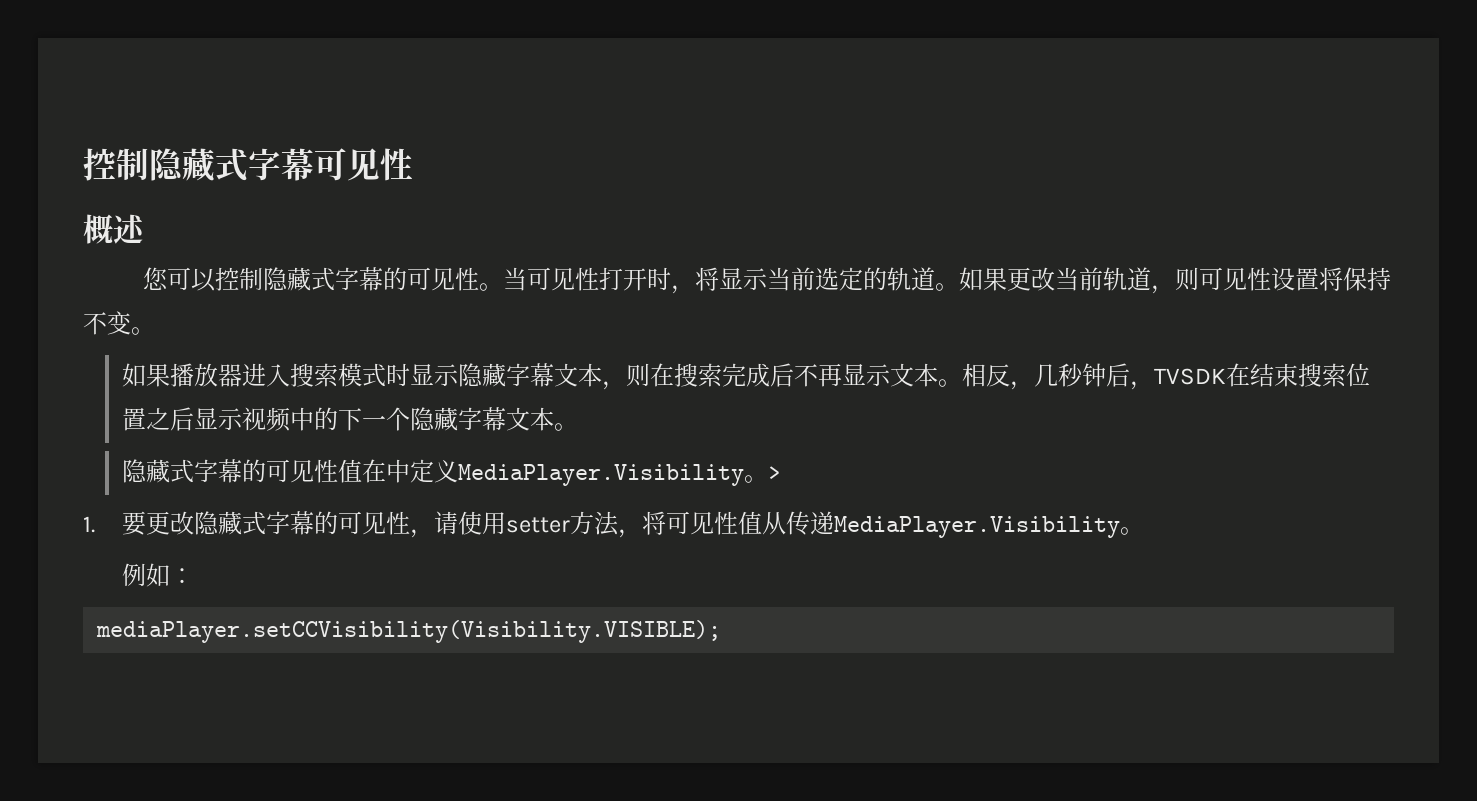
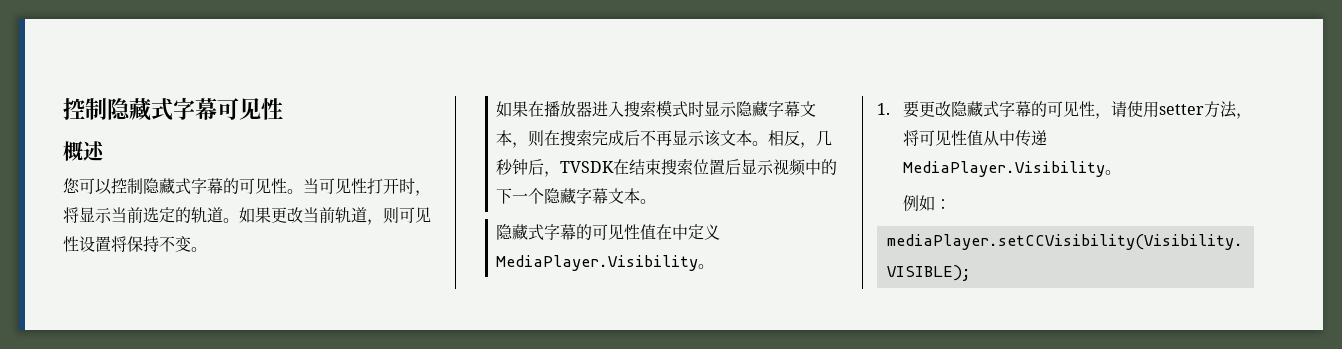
(171, 375) none -> [528,101,545,117] 在
(892, 375) none -> [704,130,722,147] 该
[146,408,171,430] 之 -> (726, 167) none
[768,466,782,480] > -> (715, 266) none
(787, 523) none -> [999,130,1016,146] 中

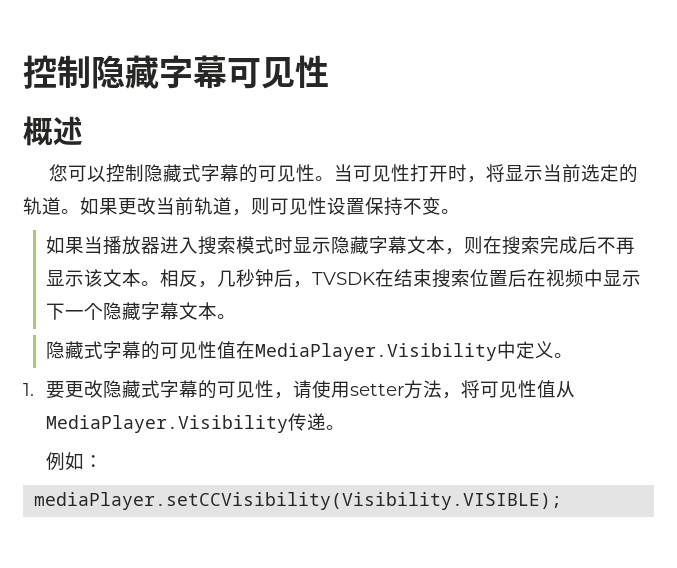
[63,98,173,121] 控制隐藏式 -> [23,55,159,89] 控制隐藏
[111,236,127,252] 将 -> (365, 206) none
[528,101,545,117] 在 -> [84,236,104,254] 当
[741,159,838,176] 显示视频中的 -> [527,269,642,287] 在视频中显示
[672,224,721,240] [496,255,699,271] 中定义MediaPlayer.Visibility -> [255,341,555,361] MediaPlayer.Visibility中定义
[999,130,1048,147] [903,161,1106,177] 中传递MediaPlayer.Visibility -> [46,413,327,433] MediaPlayer.Visibility传递

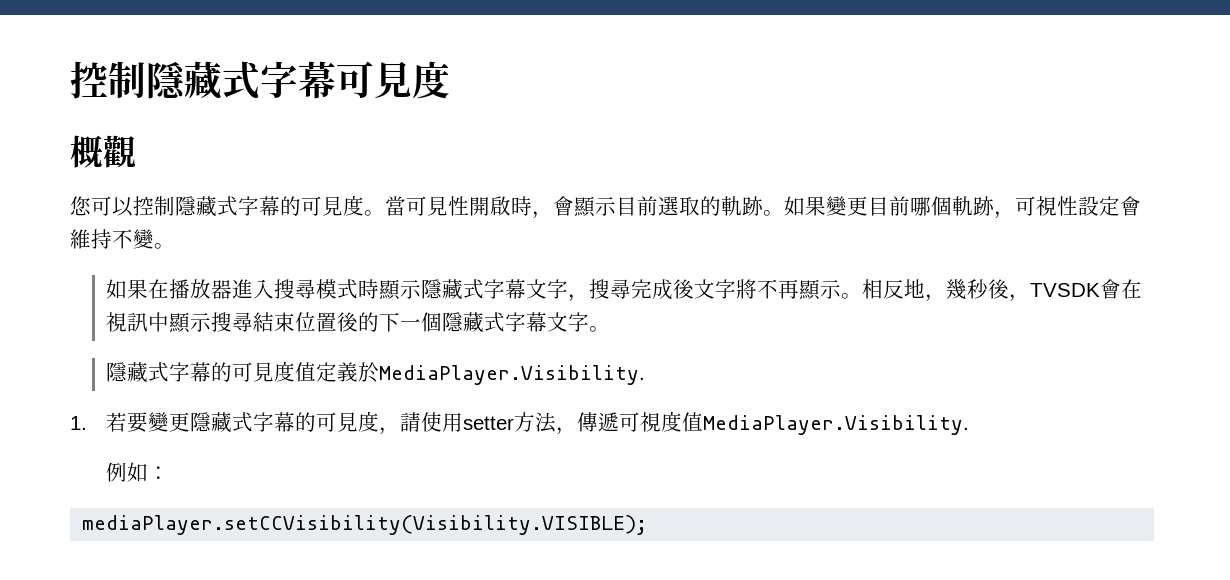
[23,55,329,89] 控制隐藏字幕可见性 -> [70,61,450,100] 控制隱藏式字幕可見度
[53,116,83,146] 述 -> [103,135,136,168] 觀
[144,164,639,183] [23,197,460,216] [46,236,636,255] [46,269,642,288] [46,302,237,321] [46,341,574,361] 隐藏式字幕的可见性。当可见性打开时，将显示当前选定的轨道。如果更改当前轨道，则可见性设置保持不变。 // 如果当播放器进入搜索模式时显示隐藏字幕文本，则在搜索完成后不再显示该文本。相反，几秒钟后，TVSDK在结束搜索位置后在视频中显示下一个隐藏字幕文本。 // 隐藏式字幕的可见性值在MediaPlayer.Visibility中定义。 -> [175,195,1141,219] [70,229,175,249] [106,279,1143,302] [106,312,611,333] [106,361,646,385] 隱藏式字幕的可見度。當可見性開啟時，會顯示目前選取的軌跡。如果變更目前哪個軌跡，可視性設定會維持不變。 // 如果在播放器進入搜尋模式時顯示隱藏式字幕文字，搜尋完成後文字將不再顯示。相反地，幾秒後，TVSDK會在視訊中顯示搜尋結束位置後的下一個隱藏式字幕文字。 // 隱藏式字幕的可見度值定義於MediaPlayer.Visibility.
[46,380,313,399] 要更改隐藏式字幕的可见性，请 -> [106,411,422,435] 若要變更隱藏式字幕的可見度，請
[461,380,576,398] [46,413,346,433] 将可见性值从MediaPlayer.Visibility传递。 -> [577,411,970,435] 傳遞可視度值MediaPlayer.Visibility.

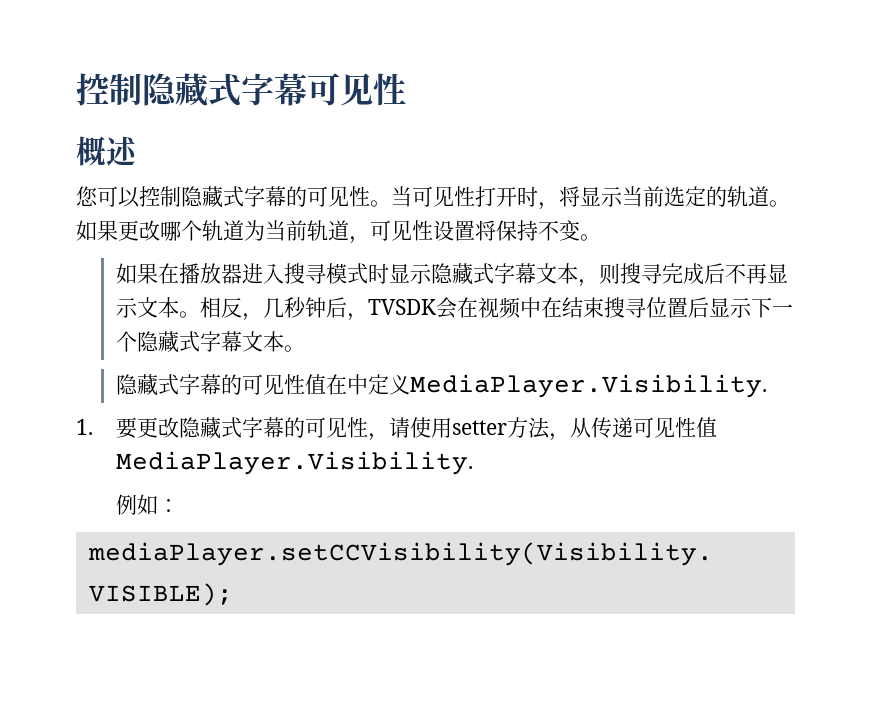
[70,61,186,99] 控制隱 -> [76,73,178,106] 控制隐
[374,61,450,99] 見度 -> [340,73,406,106] 见性
[103,135,136,168] 觀 -> [106,136,138,166] 述
[175,195,1141,219] [70,229,175,249] [106,279,1143,302] [106,312,611,333] [106,361,380,383] 隱藏式字幕的可見度。當可見性開啟時，會顯示目前選取的軌跡。如果變更目前哪個軌跡，可視性設定會維持不變。 // 如果在播放器進入搜尋模式時顯示隱藏式字幕文字，搜尋完成後文字將不再顯示。相反地，幾秒後，TVSDK會在視訊中顯示搜尋結束位置後的下一個隱藏式字幕文字。 // 隱藏式字幕的可見度值定義於 -> [181,186,790,210] [76,220,601,244] [115,263,788,287] [115,297,793,321] [115,331,305,353] [115,374,410,396] 隐藏式字幕的可见性。当可见性打开时，将显示当前选定的轨道。如果更改哪个轨道为当前轨道，可见性设置将保持不变。 // 如果在播放器进入搜寻模式时显示隐藏式字幕文本，则搜寻完成后不再显示文本。相反，几秒钟后，TVSDK会在视频中在结束搜寻位置后显示下一个隐藏式字幕文本。 // 隐藏式字幕的可见性值在中定义
[106,411,422,435] 若要變更隱藏式字幕的可見度，請 -> [115,417,410,441] 要更改隐藏式字幕的可见性，请
[577,411,683,432] 傳遞可視度 -> [569,417,696,438] 从传递可见性

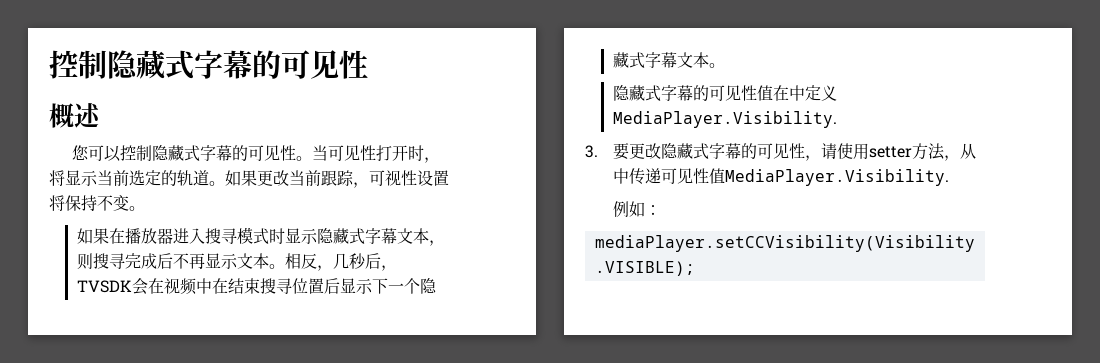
[76,73,307,107] 控制隐藏式字幕 -> [49,50,281,80] 控制隐藏式字幕的
[160,220,412,244] 哪个轨道为当前轨道，可见 -> [289,170,401,188] 当前跟踪，可视
[304,297,326,318] 钟 -> (366, 261) none
[76,419,93,435] 1. -> [585,145,598,158] 3.
(591, 427) none -> [612,168,629,184] 中

